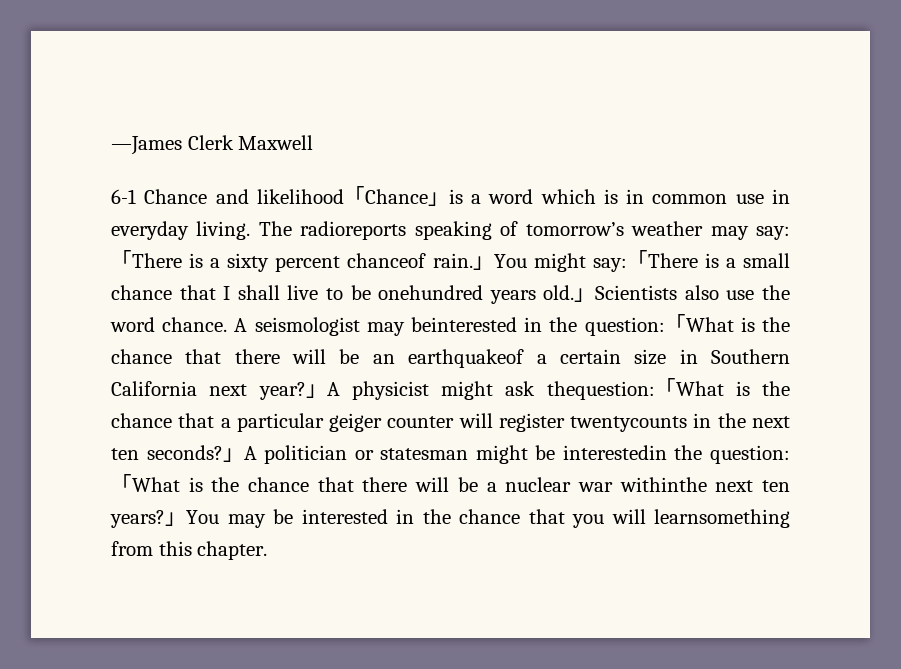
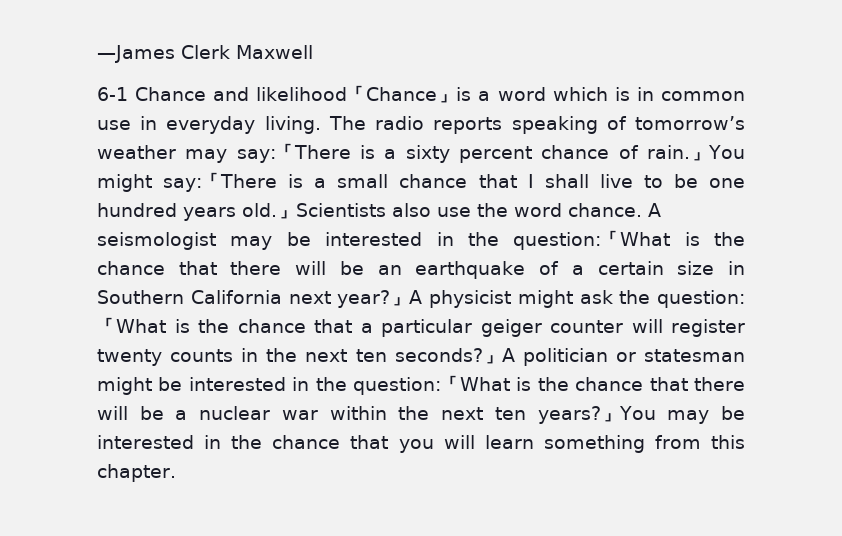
[300,221,407,240] radioreports -> [375,116,503,134] radio reports
[347,253,427,268] chanceof -> [541,145,639,159] chance of
[378,285,484,300] onehundred -> [708,178,745,188] [97,203,177,217] one hundred
[410,317,517,332] beinterested -> [286,232,423,246] be interested
[408,349,525,368] earthquakeof -> [415,261,560,279] earthquake of
[546,381,655,400] thequestion: -> [619,290,745,308] the question:
[570,416,688,432] twentycounts -> [97,349,234,366] twenty counts
[562,445,667,460] interestedin -> [188,377,310,391] interested in
[619,477,707,492] withinthe -> [329,406,430,420] within the
[654,509,790,528] learnsomething -> [484,435,645,453] learn something

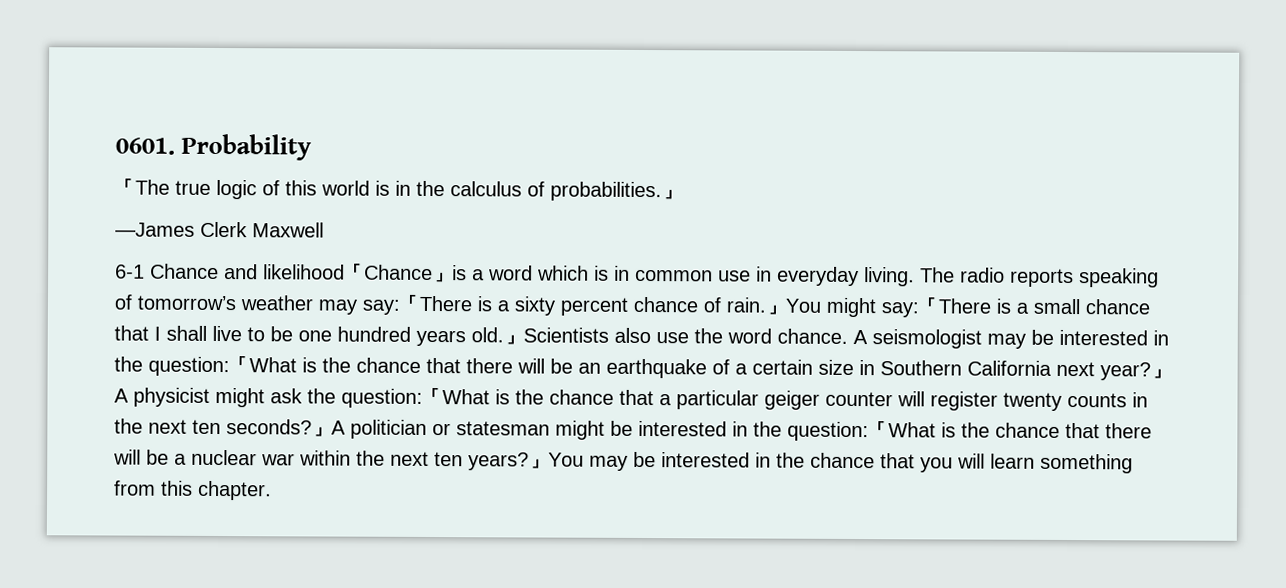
(97, 54) none -> [115,133,313,161] [115,178,682,202] 0601. Probability // 「The true logic of this world is in the calculus of probabilities.」 //

